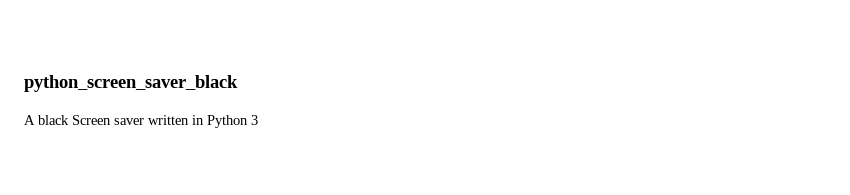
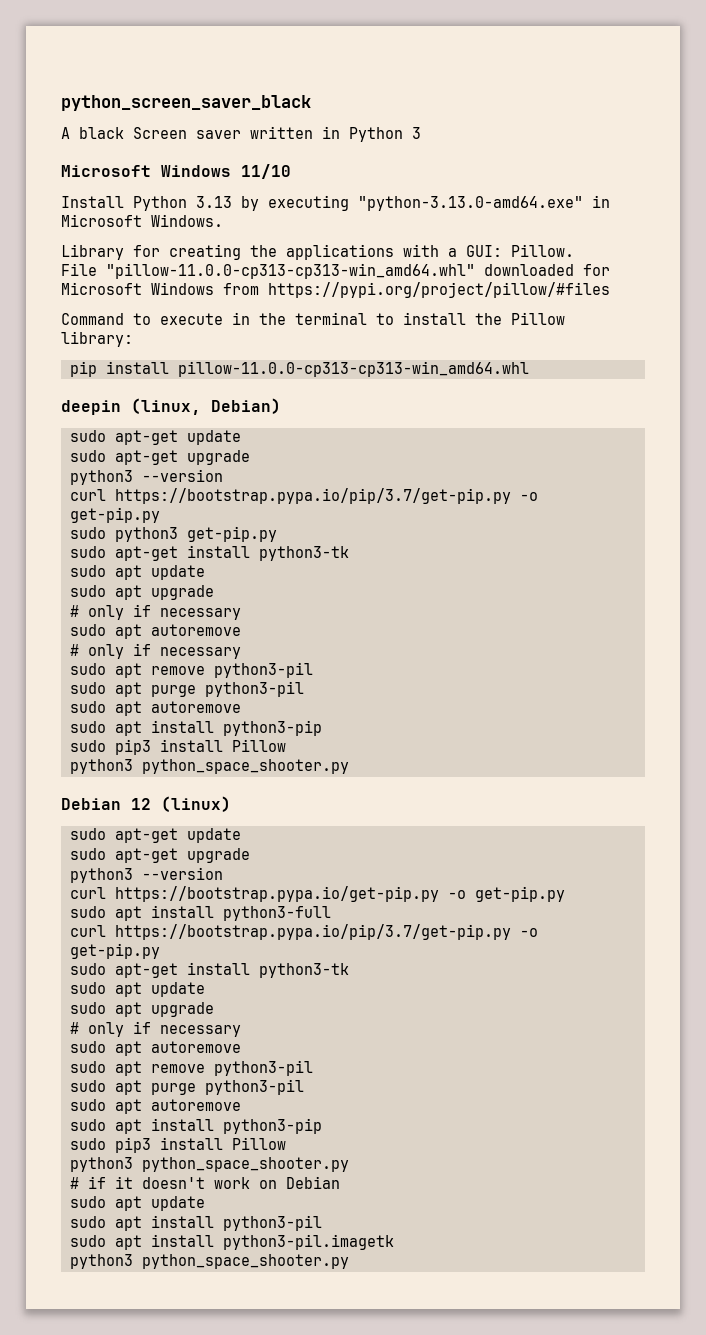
(258, 120) none -> [61,164,291,179] [61,195,610,211] [61,214,223,227] [61,244,574,260] [61,263,610,279] [61,282,610,298] [61,312,565,325] [61,331,133,347] [69,361,529,377] [61,398,281,415] [69,430,241,445] [69,450,250,465] [69,469,223,485] [69,488,538,504] [69,507,160,523] [69,526,277,542] [69,545,349,561] [69,565,205,580] [69,585,214,600] [69,604,241,620] [69,624,241,639] [69,643,241,659] [69,662,313,678] [69,681,304,697] [69,701,241,716] [69,720,322,736] [69,739,286,755] [69,759,349,774] [61,796,231,812] [69,828,241,843] [69,848,250,863] [69,867,223,883] [69,886,565,902] [69,905,331,921] [69,924,538,940] [69,943,160,959] [69,962,349,978] [69,982,205,997] [69,1002,214,1017] [69,1021,241,1037] [69,1041,241,1056] [69,1060,313,1076] [69,1079,304,1095] [69,1099,241,1114] [69,1118,322,1134] [69,1137,286,1153] [69,1157,349,1172] [69,1176,340,1189] [69,1196,205,1211] [69,1215,322,1231] [69,1234,394,1250] [69,1254,349,1269] // Microsoft Windows 11/10 // Install Python 3.13 by executing "python-3.13.0-amd64.exe" in Microsoft Windows. // Library for creating the applications with a GUI: Pillow. // File "pillow-11.0.0-cp313-cp313-win_amd64.whl" downloaded for Microsoft Windows from https://pypi.org/project/pillow/#files // Command to execute in the terminal to install the Pillow library: // pip install pillow-11.0.0-cp313-cp313-win_amd64.whl // deepin (linux, Debian) // sudo apt-get update // sudo apt-get upgrade // python3 --version // curl https://bootstrap.pypa.io/pip/3.7/get-pip.py -o get-pip.py // sudo python3 get-pip.py // sudo apt-get install python3-tk // sudo apt update // sudo apt upgrade // # only if necessary // sudo apt autoremove // # only if necessary // sudo apt remove python3-pil // sudo apt purge python3-pil // sudo apt autoremove // sudo apt install python3-pip // sudo pip3 install Pillow // python3 python_space_shooter.py // Debian 12 (linux) // sudo apt-get update // sudo apt-get upgrade // python3 --version // curl https://bootstrap.pypa.io/get-pip.py -o get-pip.py // sudo apt install python3-full // curl https://bootstrap.pypa.io/pip/3.7/get-pip.py -o get-pip.py // sudo apt-get install python3-tk // sudo apt update // sudo apt upgrade // # only if necessary // sudo apt autoremove // sudo apt remove python3-pil // sudo apt purge python3-pil // sudo apt autoremove // sudo apt install python3-pip // sudo pip3 install Pillow // python3 python_space_shooter.py // # if it doesn't work on Debian // sudo apt update // sudo apt install python3-pil // sudo apt install python3-pil.imagetk // python3 python_space_shooter.py

